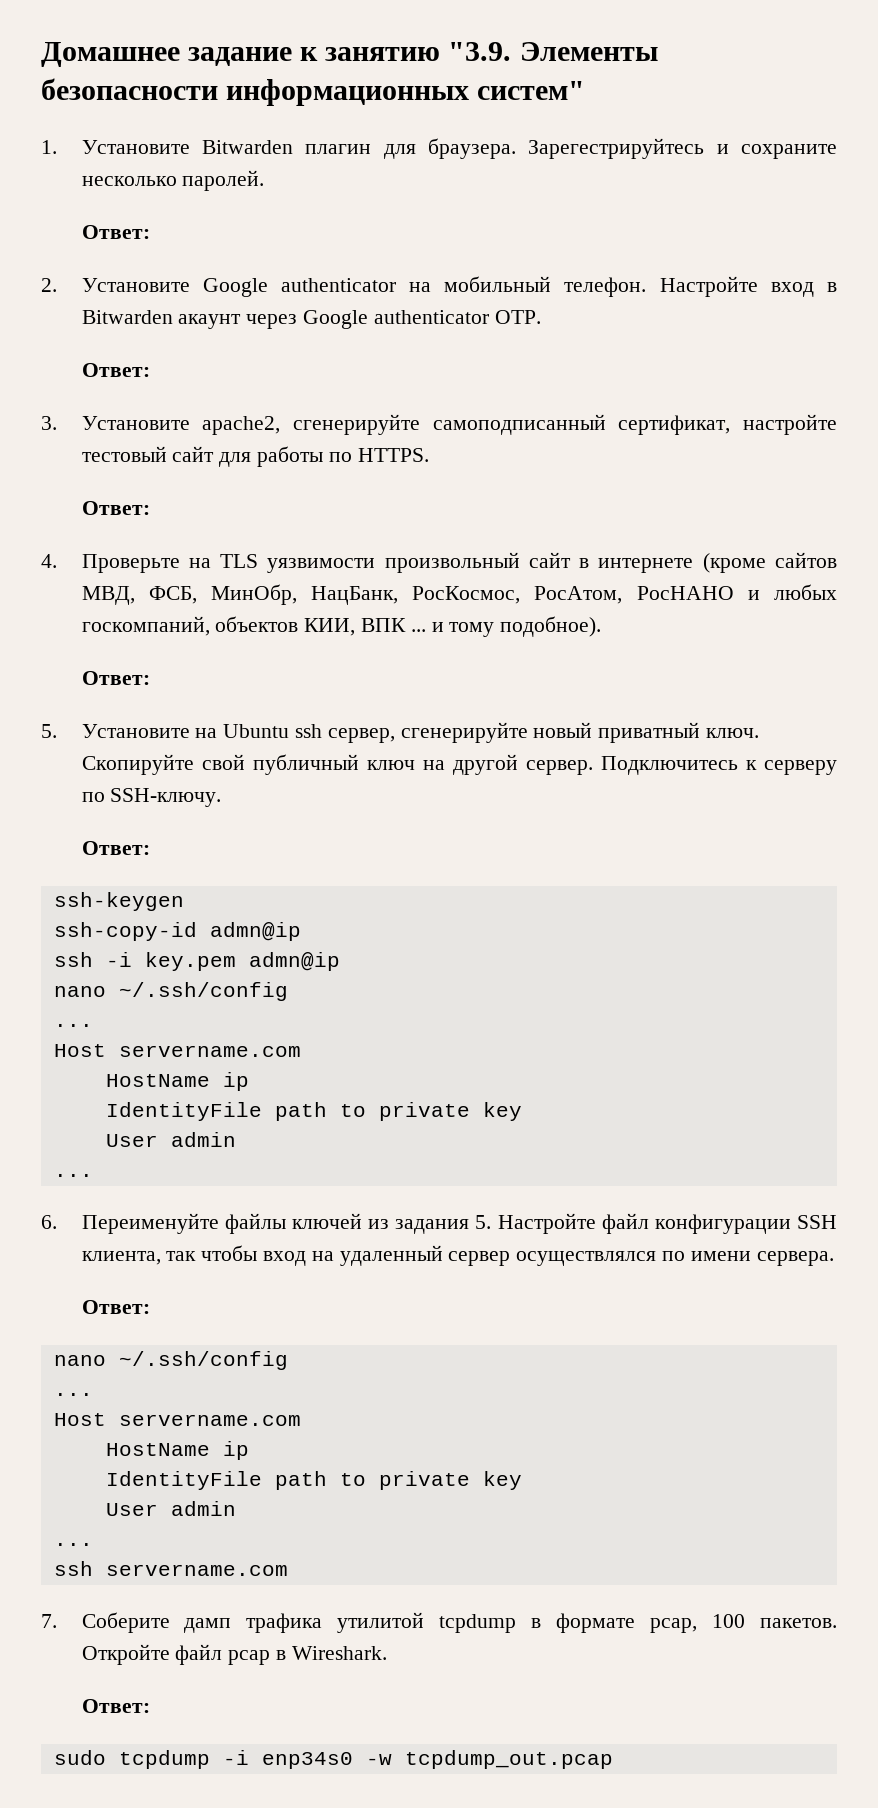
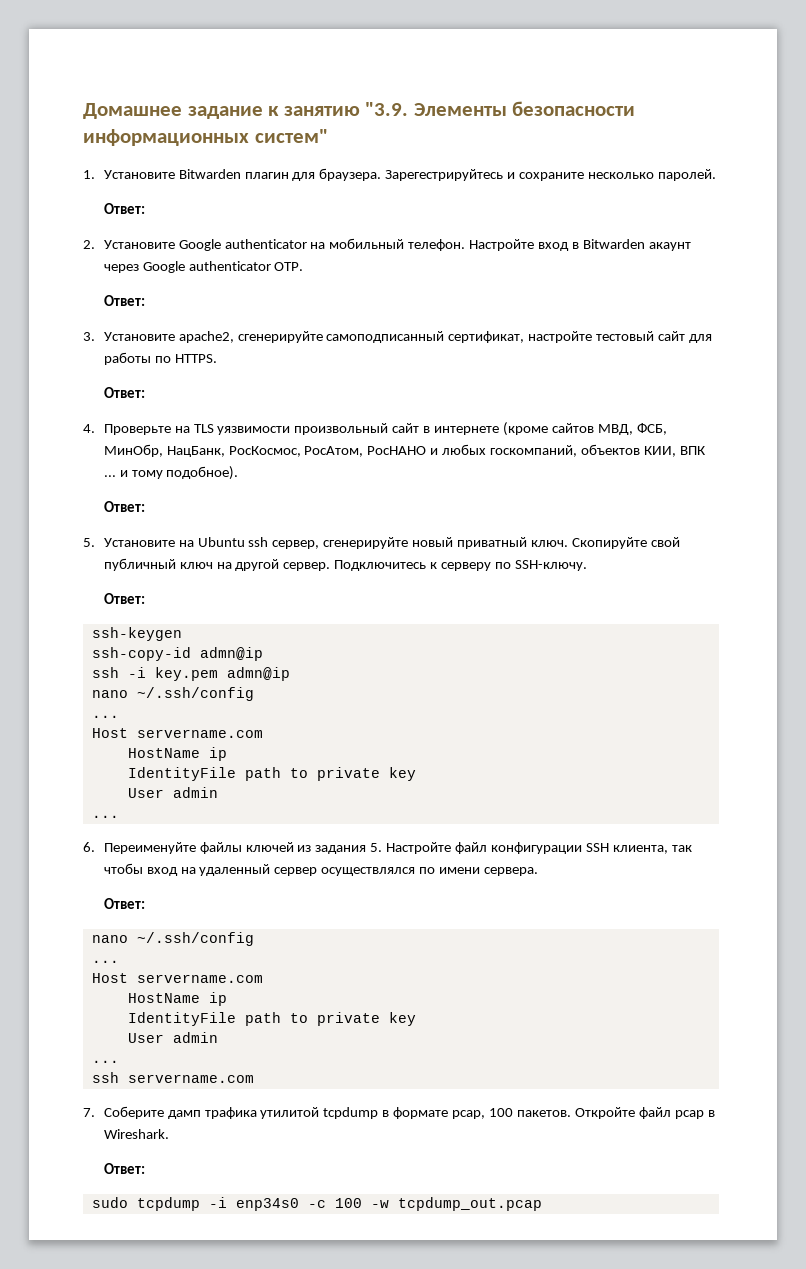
(353, 1760) none -> [307,1198,362,1208] -c 100

